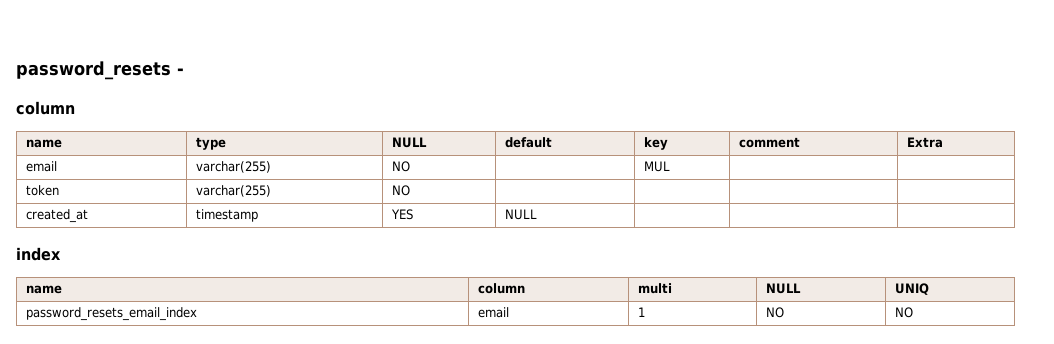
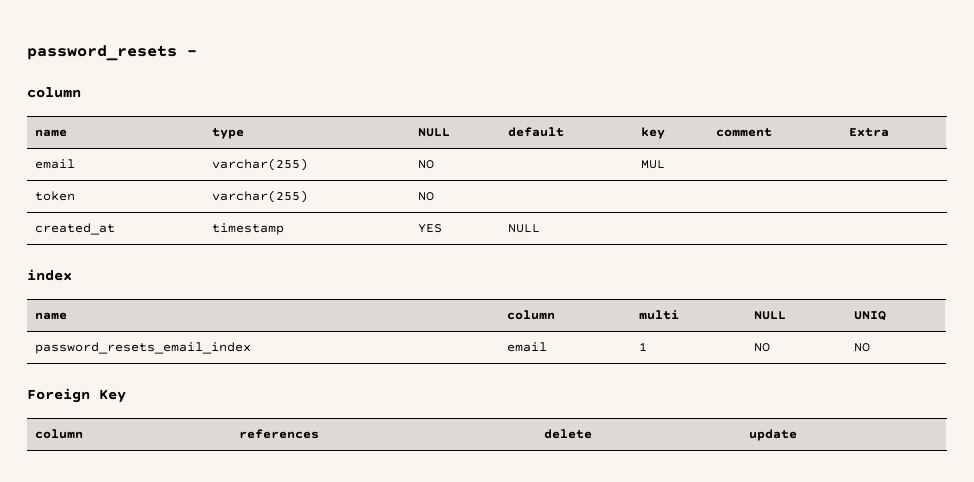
(913, 312) none -> [27,388,126,403] [35,429,84,439] [239,429,320,439] [544,429,593,439] [749,429,798,441] // Foreign Key // column | references | delete | update

